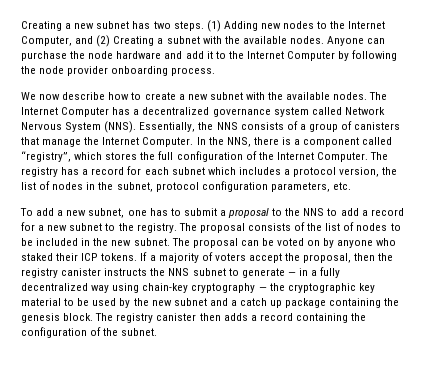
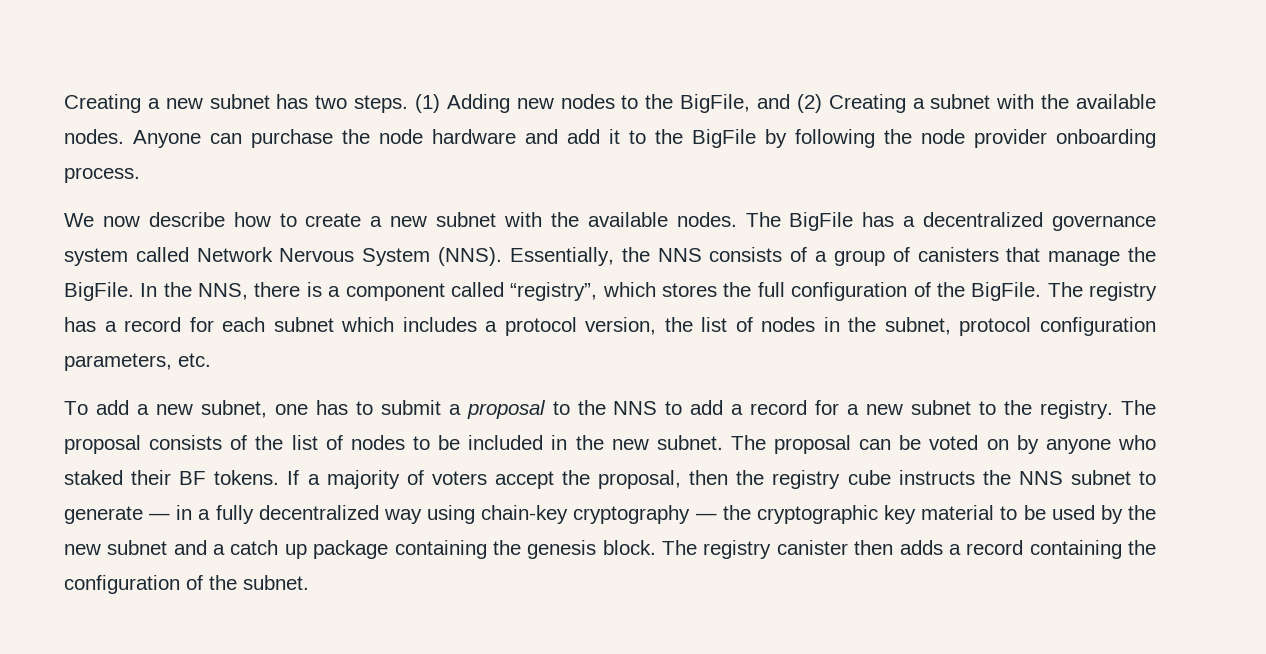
[348,21,386,29] [21,36,72,46] Internet Computer, -> [680,94,751,113] BigFile,
[246,51,336,61] Internet Computer -> [692,129,756,148] BigFile
[21,107,110,117] Internet Computer -> [789,212,854,231] BigFile
[102,137,194,147] Internet Computer. -> [64,282,134,301] BigFile.
[276,152,368,162] Internet Computer. -> [971,282,1042,301] BigFile.
[81,253,99,261] ICP -> [179,471,207,485] BF
[61,268,102,276] canister -> [847,470,891,485] cube

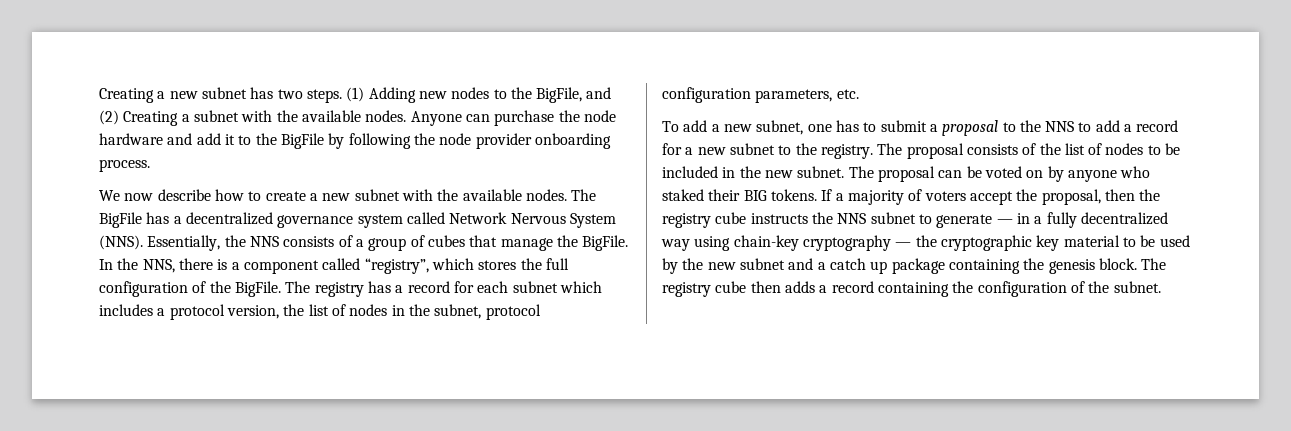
[917,247,999,262] canisters -> [427,235,465,247] cubes
[179,471,207,485] BF -> [743,190,767,201] BIG
[776,540,848,555] canister -> [715,281,747,293] cube

